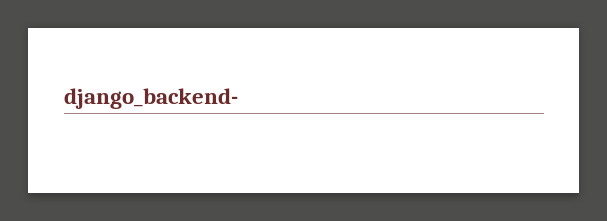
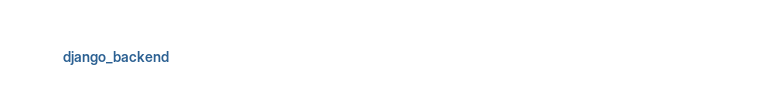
[64,88,238,109] django_backend- -> [63,51,169,65] django_backend

